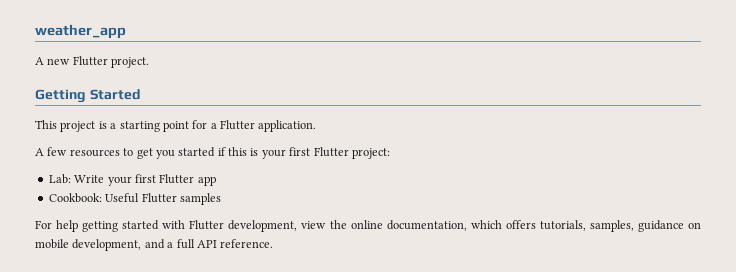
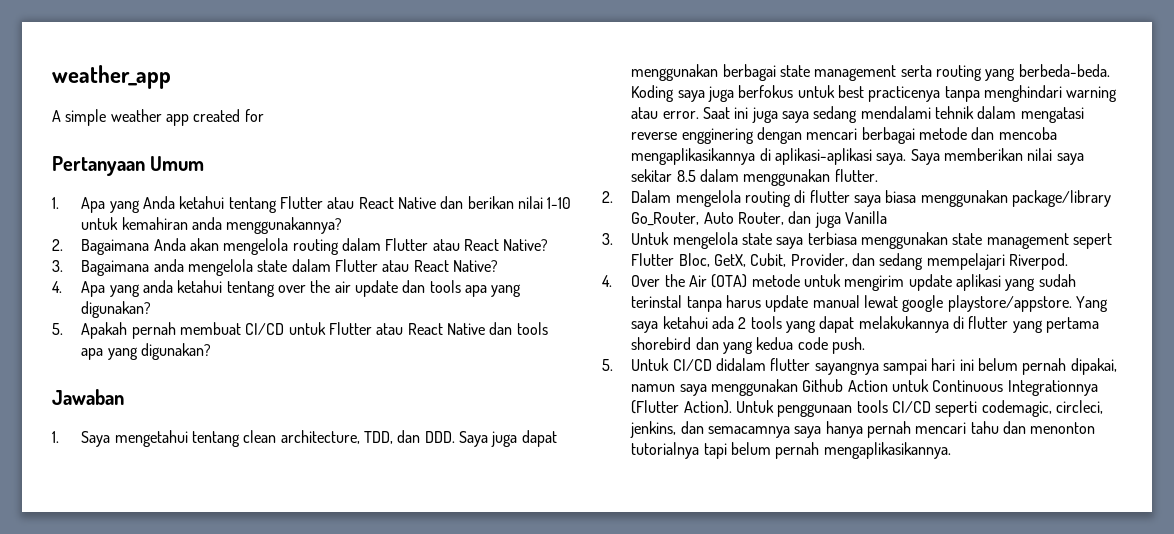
[47,56,150,68] [35,89,141,103] [35,120,317,132] [35,147,390,159] [48,174,216,186] [48,193,221,205] [35,220,701,232] [35,239,274,251] new Flutter project. // Getting Started // This project is a starting point for a Flutter application. // A few resources to get you started if this is your first Flutter project: // Lab: Write your first Flutter app // Cookbook: Useful Flutter samples // For help getting started with Flutter development, view the online documentation, which offers tutorials, samples, guidance on mobile development, and a full API reference. -> [65,109,264,126] [52,156,205,176] [52,196,572,213] [81,217,343,234] [52,238,549,255] [52,259,498,276] [52,280,522,297] [81,301,152,318] [52,322,548,339] [81,343,212,360] [52,389,124,405] [52,430,557,447] [631,64,1110,81] [631,85,1118,102] [631,106,1084,123] [631,127,1057,144] [631,148,1084,165] [631,169,878,186] [602,190,1111,207] [631,211,887,228] [602,232,1112,249] [631,253,1068,270] [602,274,1076,291] [631,295,1108,312] [631,316,1099,333] [631,337,865,354] [602,358,1117,375] [631,379,1098,396] [631,400,1103,417] [630,421,1096,438] [631,442,951,459] simple weather app created for // Pertanyaan Umum // 1. Apa yang Anda ketahui tentang Flutter atau React Native dan berikan nilai 1-10 untuk kemahiran anda menggunakannya? // 2. Bagaimana Anda akan mengelola routing dalam Flutter atau React Native? // 3. Bagaimana anda mengelola state dalam Flutter atau React Native? // 4. Apa yang anda ketahui tentang over the air update dan tools apa yang digunakan? // 5. Apakah pernah membuat CI/CD untuk Flutter atau React Native dan tools apa yang digunakan? // Jawaban // 1. Saya mengetahui tentang clean architecture, TDD, dan DDD. Saya juga dapat menggunakan berbagai state management serta routing yang berbeda-beda. Koding saya juga berfokus untuk best practicenya tanpa menghindari warning atau error. Saat ini juga saya sedang mendalami tehnik dalam mengatasi reverse engginering dengan mencari berbagai metode dan mencoba mengaplikasikannya di aplikasi-aplikasi saya. Saya memberikan nilai saya sekitar 8.5 dalam menggunakan flutter. // 2. Dalam mengelola routing di flutter saya biasa menggunakan package/library Go_Router, Auto Router, dan juga Vanilla // 3. Untuk mengelola state saya terbiasa menggunakan state management sepert Flutter Bloc, GetX, Cubit, Provider, dan sedang mempelajari Riverpod. // 4. Over the Air (OTA) metode untuk mengirim update aplikasi yang sudah terinstal tanpa harus update manual lewat google playstore/appstore. Yang saya ketahui ada 2 tools yang dapat melakukannya di flutter yang pertama shorebird dan yang kedua code push. // 5. Untuk CI/CD didalam flutter sayangnya sampai hari ini belum pernah dipakai, namun saya menggunakan Github Action untuk Continuous Integrationnya (Flutter Action). Untuk penggunaan tools CI/CD seperti codemagic, circleci, jenkins, dan semacamnya saya hanya pernah mencari tahu dan menonton tutorialnya tapi belum pernah mengaplikasikannya.

